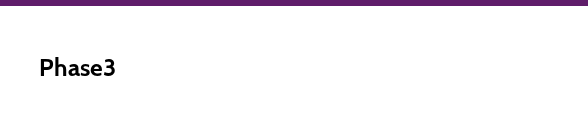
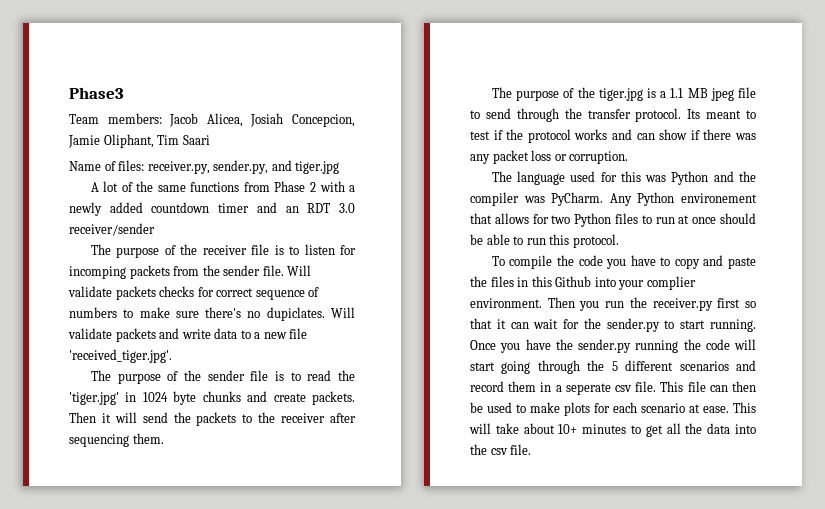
(116, 66) none -> [69,113,355,127] [68,134,210,148] [69,160,340,174] [90,181,356,192] [69,202,356,216] [69,223,155,236] [90,244,356,258] [69,265,312,279] [68,286,320,300] [69,307,355,321] [68,328,308,342] [69,349,172,363] [90,370,355,384] [69,391,355,405] [69,412,356,426] [69,433,164,447] [491,87,756,101] [470,108,756,122] [470,129,756,143] [470,150,629,164] [491,171,756,185] [470,192,757,206] [470,213,756,227] [470,234,619,248] [491,255,756,269] [470,276,696,290] [470,297,756,311] [470,318,756,332] [470,339,756,353] [470,360,756,374] [470,381,756,395] [470,402,756,416] [469,423,756,437] [470,444,532,455] // Team members: Jacob Alicea, Josiah Concepcion, Jamie Oliphant, Tim Saari // Name of files: receiver.py, sender.py, and tiger.jpg // A lot of the same functions from Phase 2 with a newly added countdown timer and an RDT 3.0 receiver/sender // The purpose of the receiver file is to listen for incomping packets from the sender file. Will validate packets checks for correct sequence of numbers to make sure there's no dupiclates. Will validate packets and write data to a new file 'received_tiger.jpg'. // The purpose of the sender file is to read the 'tiger.jpg' in 1024 byte chunks and create packets. Then it will send the packets to the receiver after sequencing them. // The purpose of the tiger.jpg is a 1.1 MB jpeg file to send through the transfer protocol. Its meant to test if the protocol works and can show if there was any packet loss or corruption. // The language used for this was Python and the compiler was PyCharm. Any Python environement that allows for two Python files to run at once should be able to run this protocol. // To compile the code you have to copy and paste the files in this Github into your complier environment. Then you run the receiver.py first so that it can wait for the sender.py to start running. Once you have the sender.py running the code will start going through the 5 different scenarios and record them in a seperate csv file. This file can then be used to make plots for each scenario at ease. This will take about 10+ minutes to get all the data into the csv file.

